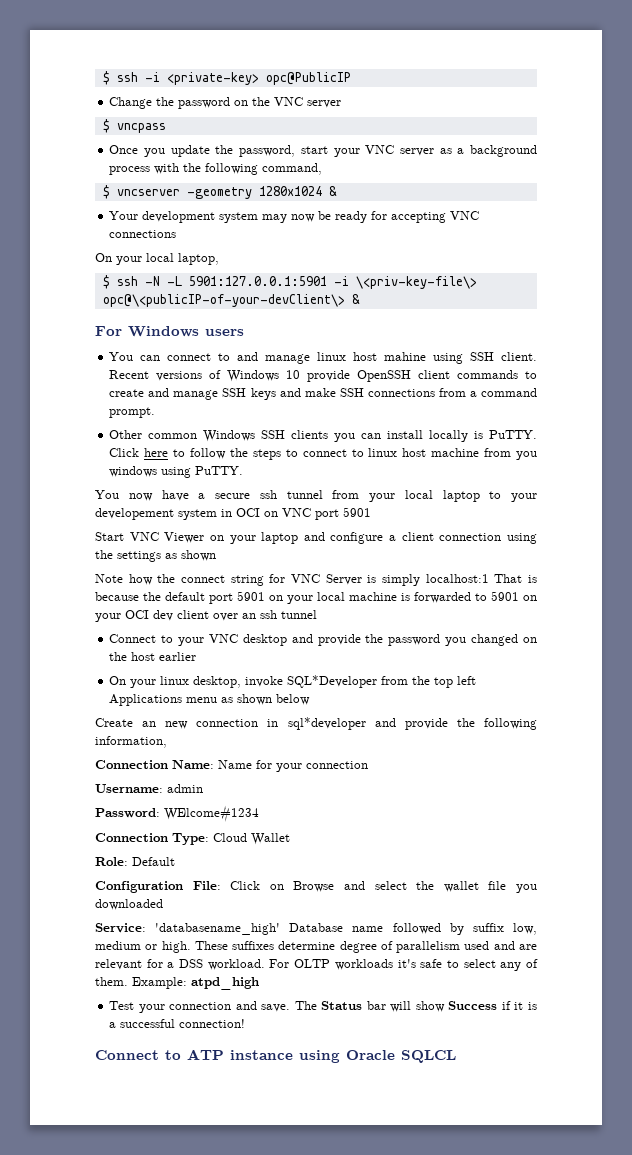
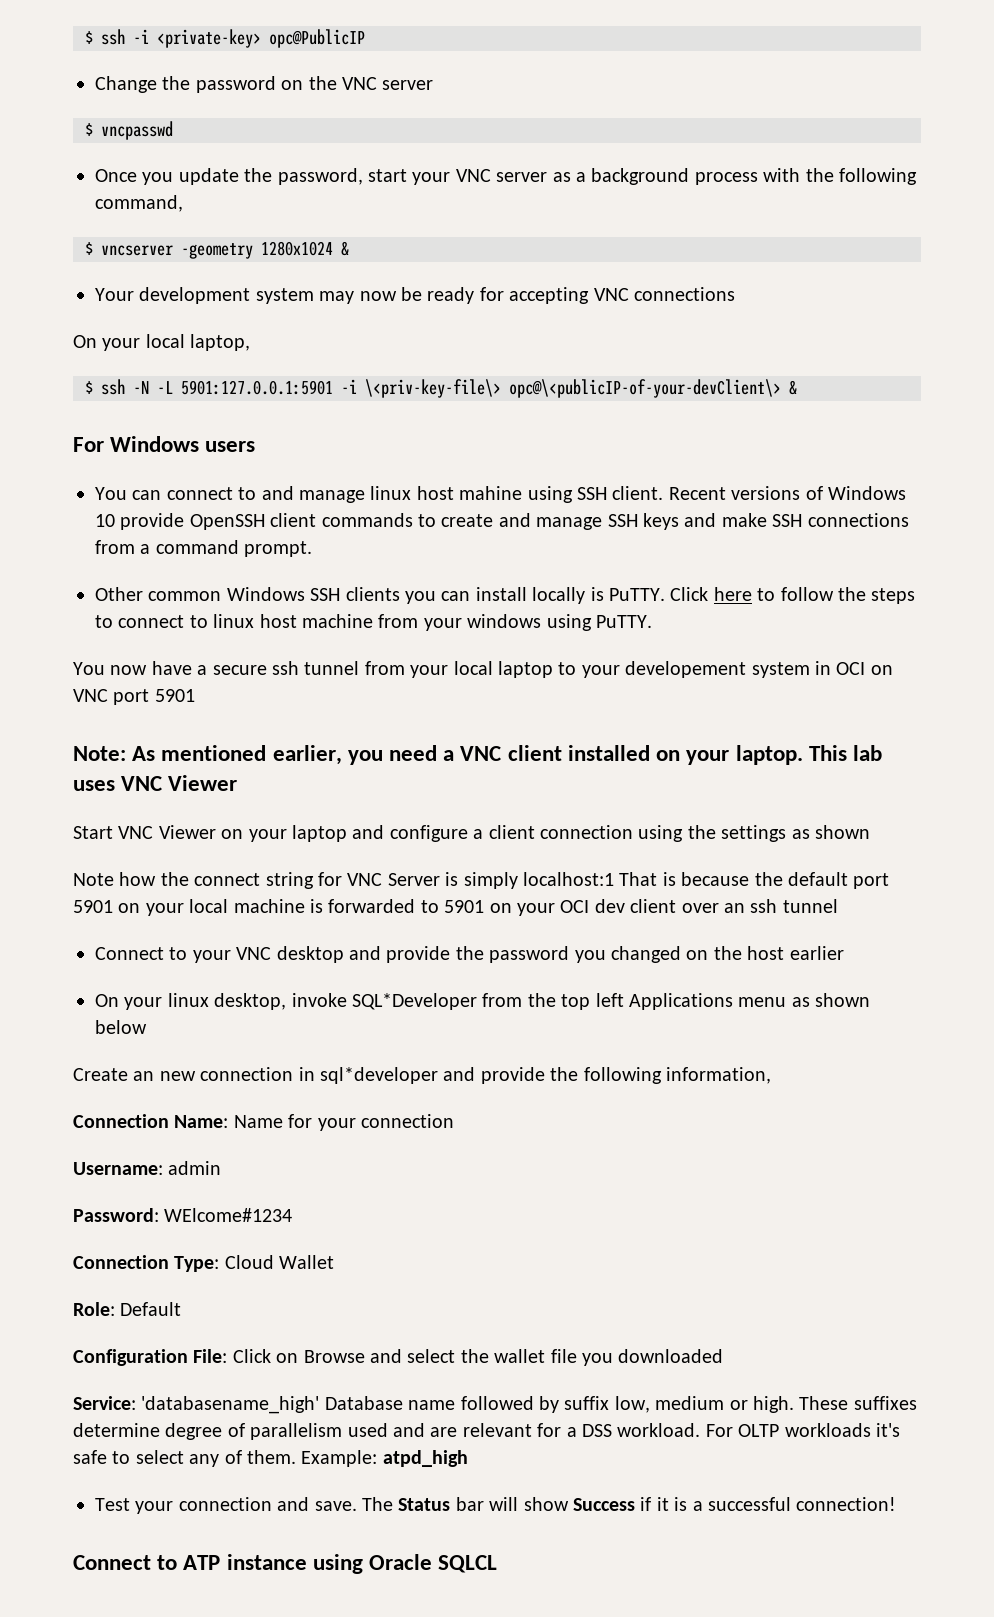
[116,123,166,133] vncpass -> [101,121,173,140] vncpasswd
[515,451,537,460] you -> [423,618,462,631] your
(371, 512) none -> [73,745,882,765] [73,775,238,791] // Note: As mentioned earlier, you need a VNC client installed on your laptop. This lab uses VNC Viewer

